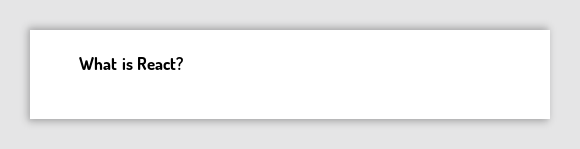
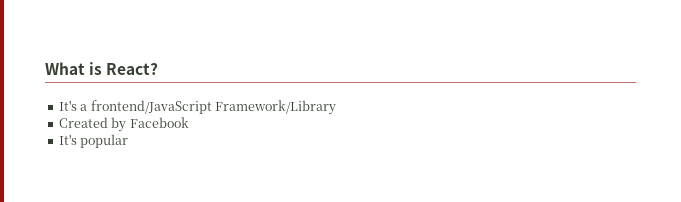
(184, 63) none -> [58,100,336,115] [58,117,189,132] [58,134,129,148] // It's a frontend/JavaScript Framework/Library // Created by Facebook // It's popular

